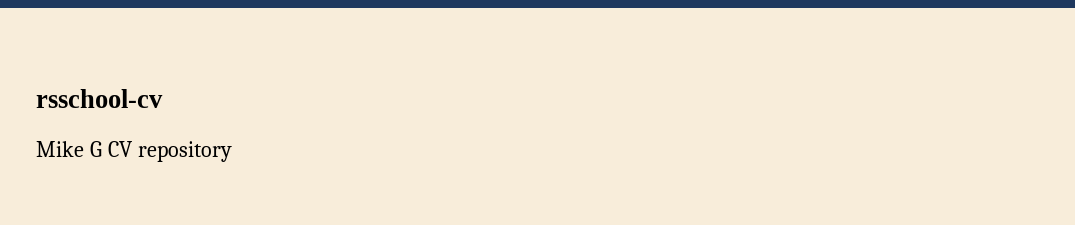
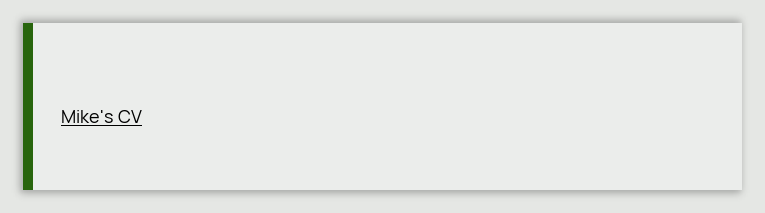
[36,89,163,108] [36,141,232,162] rsschool-cv // Mike G CV repository -> [61,110,142,123] Mike's CV

